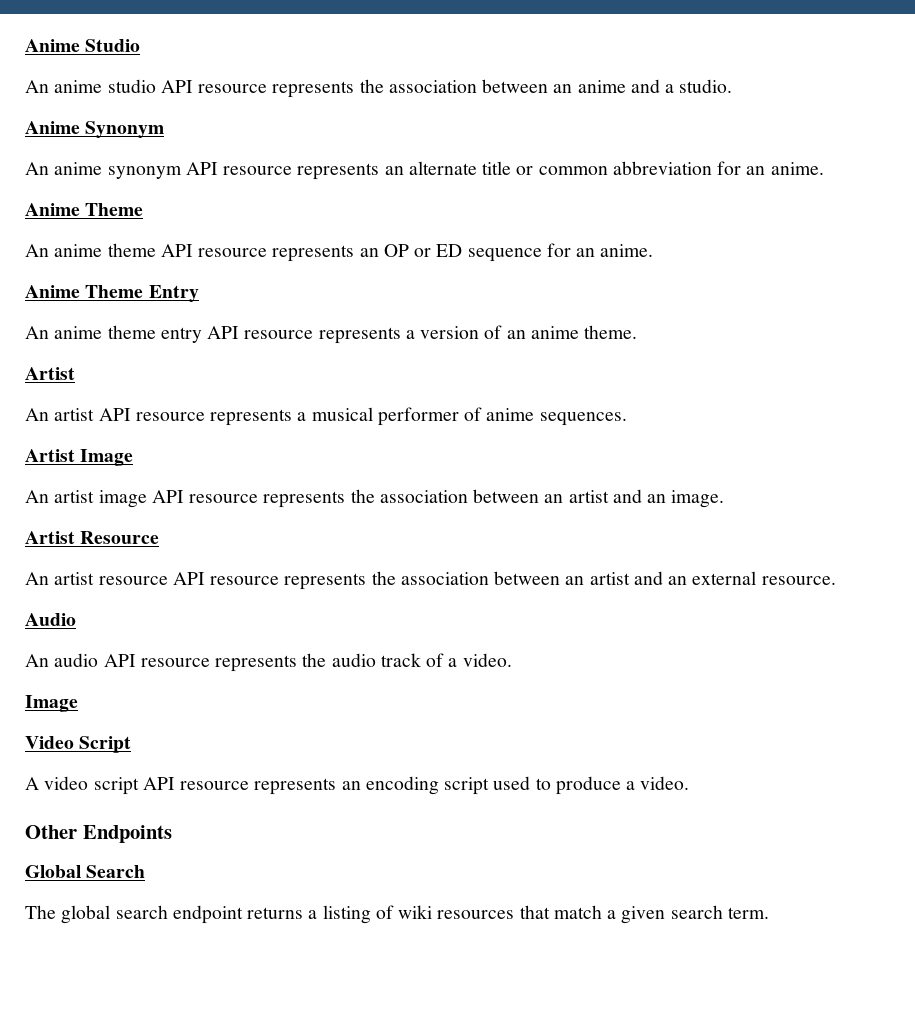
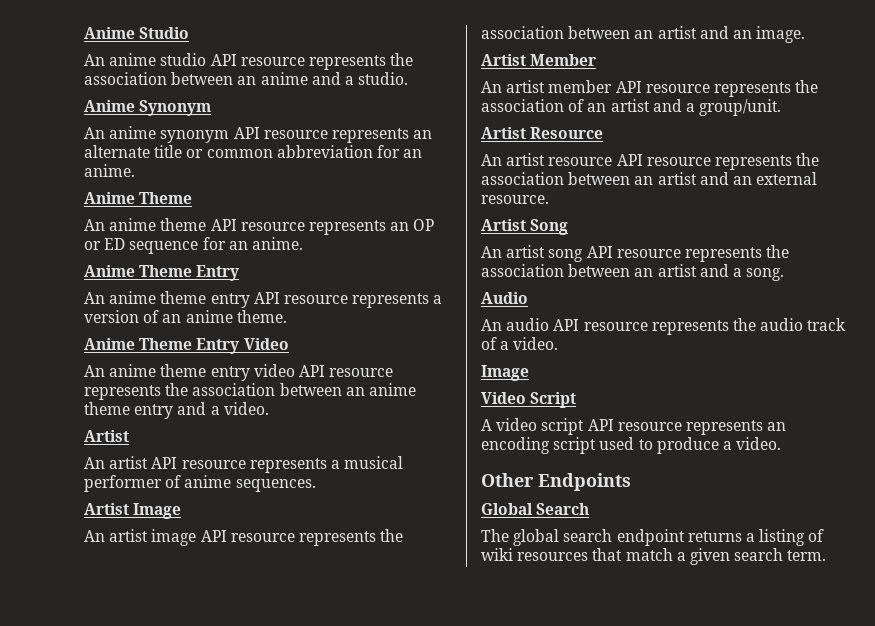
(638, 332) none -> [84,338,289,354] [84,364,394,381] [84,383,416,400] [84,402,269,419] // Anime Theme Entry Video // An anime theme entry video API resource represents the association between an anime theme entry and a video.
(725, 499) none -> [481,54,597,66] [481,80,819,97] [481,99,782,116] // Artist Member // An artist member API resource represents the association of an artist and a group/unit.
(836, 580) none -> [481,219,569,235] [481,245,790,262] [481,264,785,281] // Artist Song // An artist song API resource represents the association between an artist and a song.

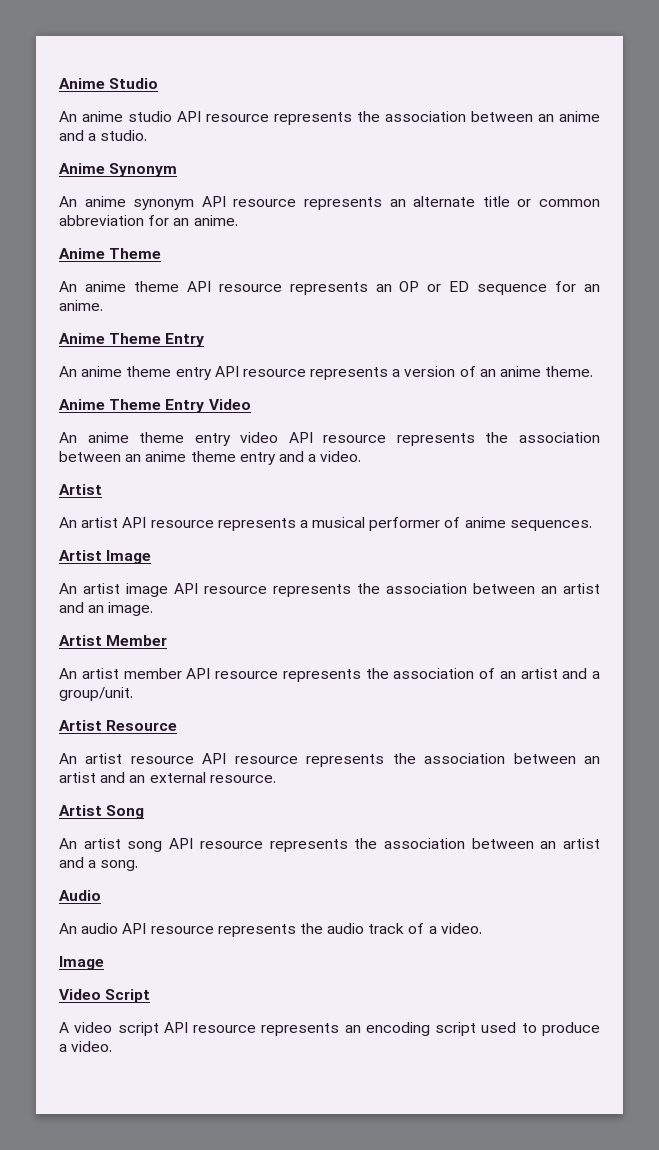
[481,473,631,491] [481,503,590,515] [481,529,825,546] [481,548,827,565] // Other Endpoints // Global Search // The global search endpoint returns a listing of wiki resources that match a given search term. -> (113, 1046) none

